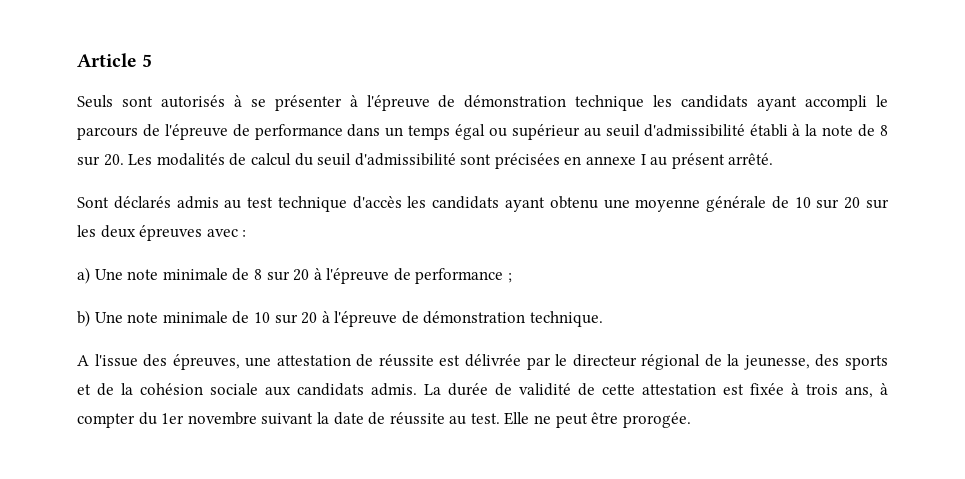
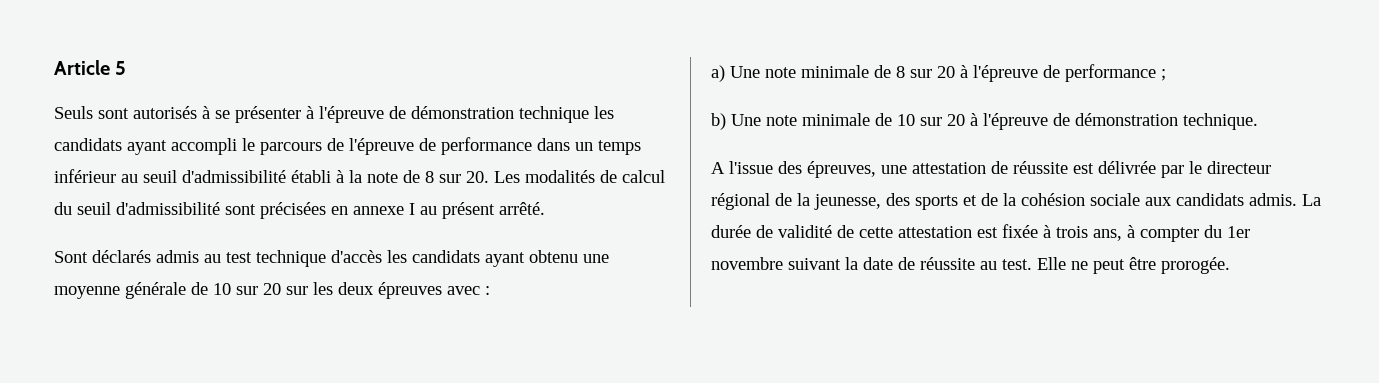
[455,124,580,140] égal ou supérieur -> [54,169,116,183] inférieur

